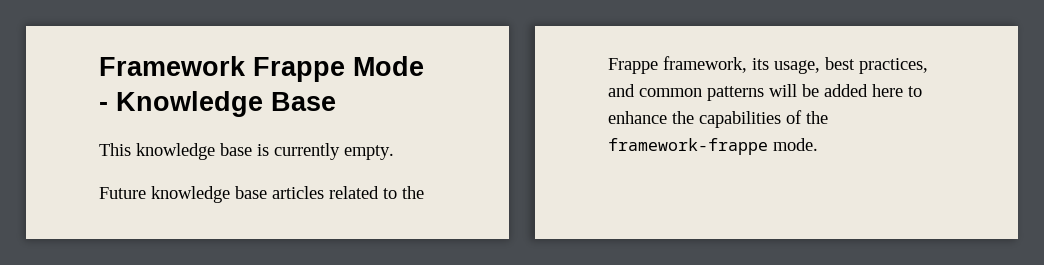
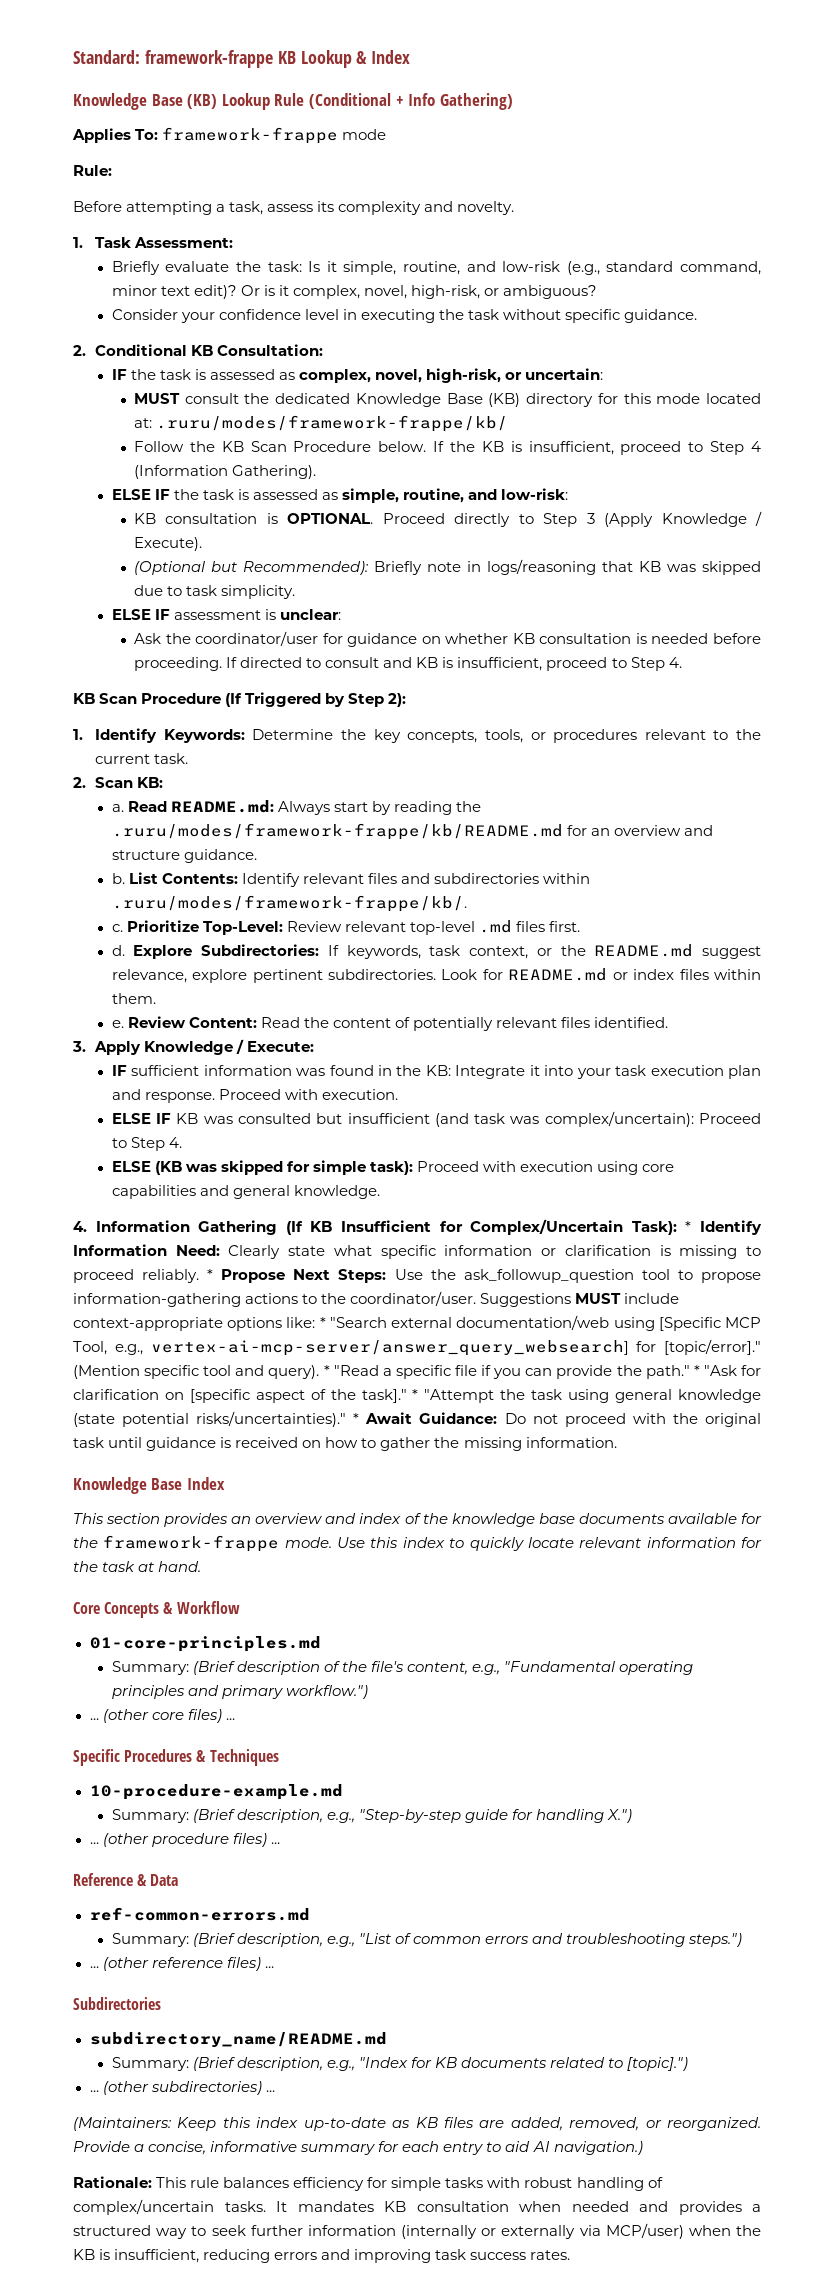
[99,56,424,82] [99,91,336,117] [99,143,394,160] [99,186,424,203] [608,56,928,74] [608,84,922,101] [608,110,828,128] [608,138,818,155] Framework Frappe Mode - Knowledge Base // This knowledge base is currently empty. // Future knowledge base articles related to the Frappe framework, its usage, best practices, and common patterns will be added here to enhance the capabilities of the framework-frappe mode. -> [73,50,411,68] [73,93,513,110] [72,127,387,144] [73,165,112,176] [73,201,515,215] [73,237,234,248] [111,261,761,275] [111,285,598,299] [111,309,698,323] [73,344,324,356] [111,368,604,383] [134,393,762,407] [134,415,509,432] [134,441,761,455] [134,465,317,479] [111,488,569,503] [134,511,762,527] [134,537,203,551] [134,559,761,575] [134,585,296,599] [111,609,341,620] [134,631,761,647] [134,657,682,671] [73,692,407,707] [73,728,762,743] [95,753,189,764] [73,777,164,788] [111,800,482,815] [111,823,713,840] [111,849,257,863] [111,872,591,887] [111,895,467,912] [111,920,581,935] [111,944,762,959] [111,968,761,983] [111,993,156,1004] [111,1016,669,1031] [72,1039,315,1055] [111,1065,761,1079] [111,1089,398,1103] [111,1111,761,1127] [111,1137,182,1151] [111,1160,675,1175] [111,1185,380,1199] [73,1219,763,1235] [73,1244,762,1259] [73,1269,762,1283] [73,1291,680,1307] [73,1315,761,1331] [73,1339,761,1356] [73,1365,761,1379] [73,1389,761,1403] [73,1411,762,1427] [73,1437,617,1451] [73,1477,225,1494] [73,1513,763,1527] [73,1535,763,1552] [73,1561,202,1572] [73,1601,240,1618] [89,1636,321,1652] [111,1661,694,1675] [111,1685,368,1699] [89,1709,235,1723] [73,1749,279,1766] [89,1784,343,1800] [111,1809,633,1823] [89,1833,280,1847] [73,1873,179,1886] [89,1907,310,1921] [111,1933,743,1947] [89,1957,274,1971] [73,1997,161,2010] [89,2032,387,2048] [111,2057,689,2071] [89,2081,275,2095] [73,2117,761,2131] [73,2141,643,2155] [73,2176,663,2191] [73,2199,761,2215] [73,2223,761,2239] [73,2249,571,2263] Standard: framework-frappe KB Lookup & Index // Knowledge Base (KB) Lookup Rule (Conditional + Info Gathering) // Applies To: framework-frappe mode // Rule: // Before attempting a task, assess its complexity and novelty. // 1. Task Assessment: // Briefly evaluate the task: Is it simple, routine, and low-risk (e.g., standard command, minor text edit)? Or is it complex, novel, high-risk, or ambiguous? // Consider your confidence level in executing the task without specific guidance. // 2. Conditional KB Consultation: // IF the task is assessed as complex, novel, high-risk, or uncertain: // MUST consult the dedicated Knowledge Base (KB) directory for this mode located at: .ruru/modes/framework-frappe/kb/ // Follow the KB Scan Procedure below. If the KB is insufficient, proceed to Step 4 (Information Gathering). // ELSE IF the task is assessed as simple, routine, and low-risk: // KB consultation is OPTIONAL. Proceed directly to Step 3 (Apply Knowledge / Execute). // (Optional but Recommended): Briefly note in logs/reasoning that KB was skipped due to task simplicity. // ELSE IF assessment is unclear: // Ask the coordinator/user for guidance on whether KB consultation is needed before proceeding. If directed to consult and KB is insufficient, proceed to Step 4. // KB Scan Procedure (If Triggered by Step 2): // 1. Identify Keywords: Determine the key concepts, tools, or procedures relevant to the current task. // 2. Scan KB: // a. Read README.md: Always start by reading the .ruru/modes/framework-frappe/kb/README.md for an overview and structure guidance. // b. List Contents: Identify relevant files and subdirectories within .ruru/modes/framework-frappe/kb/. // c. Prioritize Top-Level: Review relevant top-level .md files first. // d. Explore Subdirectories: If keywords, task context, or the README.md suggest relevance, explore pertinent subdirectories. Look for README.md or index files within them. // e. Review Content: Read the content of potentially relevant files identified. // 3. Apply Knowledge / Execute: // IF sufficient information was found in the KB: Integrate it into your task execution plan and response. Proceed with execution. // ELSE IF KB was consulted but insufficient (and task was complex/uncertain): Proceed to Step 4. // ELSE (KB was skipped for simple task): Proceed with execution using core capabilities and general knowledge. // 4. Information Gathering (If KB Insufficient for Complex/Uncertain Task): * Identify Information Need: Clearly state what specific information or clarification is missing to proceed reliably. * Propose Next Steps: Use the ask_followup_question tool to propose information-gathering actions to the coordinator/user. Suggestions MUST include context-appropriate options like: * "Search external documentation/web using [Specific MCP Tool, e.g., vertex-ai-mcp-server/answer_query_websearch] for [topic/error]." (Mention specific tool and query). * "Read a specific file if you can provide the path." * "Ask for clarification on [specific aspect of the task]." * "Attempt the task using general knowledge (state potential risks/uncertainties)." * Await Guidance: Do not proceed with the original task until guidance is received on how to gather the missing information. // Knowledge Base Index // This section provides an overview and index of the knowledge base documents available for the framework-frappe mode. Use this index to quickly locate relevant information for the task at hand. // Core Concepts & Workflow // 01-core-principles.md // Summary: (Brief description of the file's content, e.g., "Fundamental operating principles and primary workflow.") // ... (other core files) ... // Specific Procedures & Techniques // 10-procedure-example.md // Summary: (Brief description, e.g., "Step-by-step guide for handling X.") // ... (other procedure files) ... // Reference & Data // ref-common-errors.md // Summary: (Brief description, e.g., "List of common errors and troubleshooting steps.") // ... (other reference files) ... // Subdirectories // subdirectory_name/README.md // Summary: (Brief description, e.g., "Index for KB documents related to [topic].") // ... (other subdirectories) ... // (Maintainers: Keep this index up-to-date as KB files are added, removed, or reorganized. Provide a concise, informative summary for each entry to aid AI navigation.) // Rationale: This rule balances efficiency for simple tasks with robust handling of complex/uncertain tasks. It mandates KB consultation when needed and provides a structured way to seek further information (internally or externally via MCP/user) when the KB is insufficient, reducing errors and improving task success rates.

